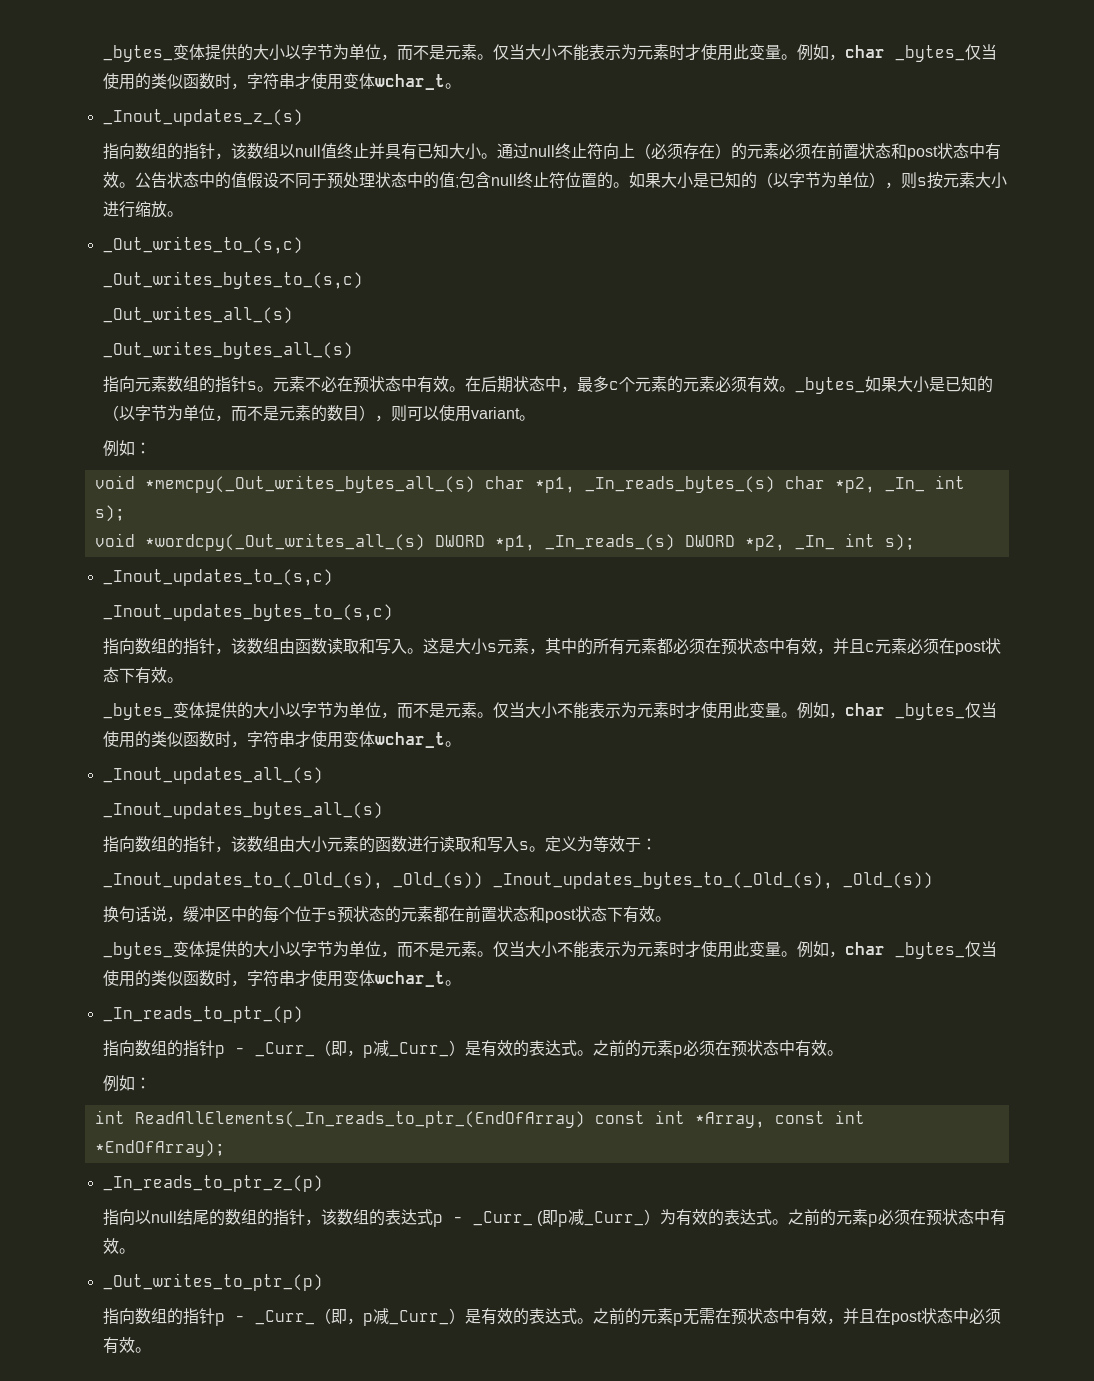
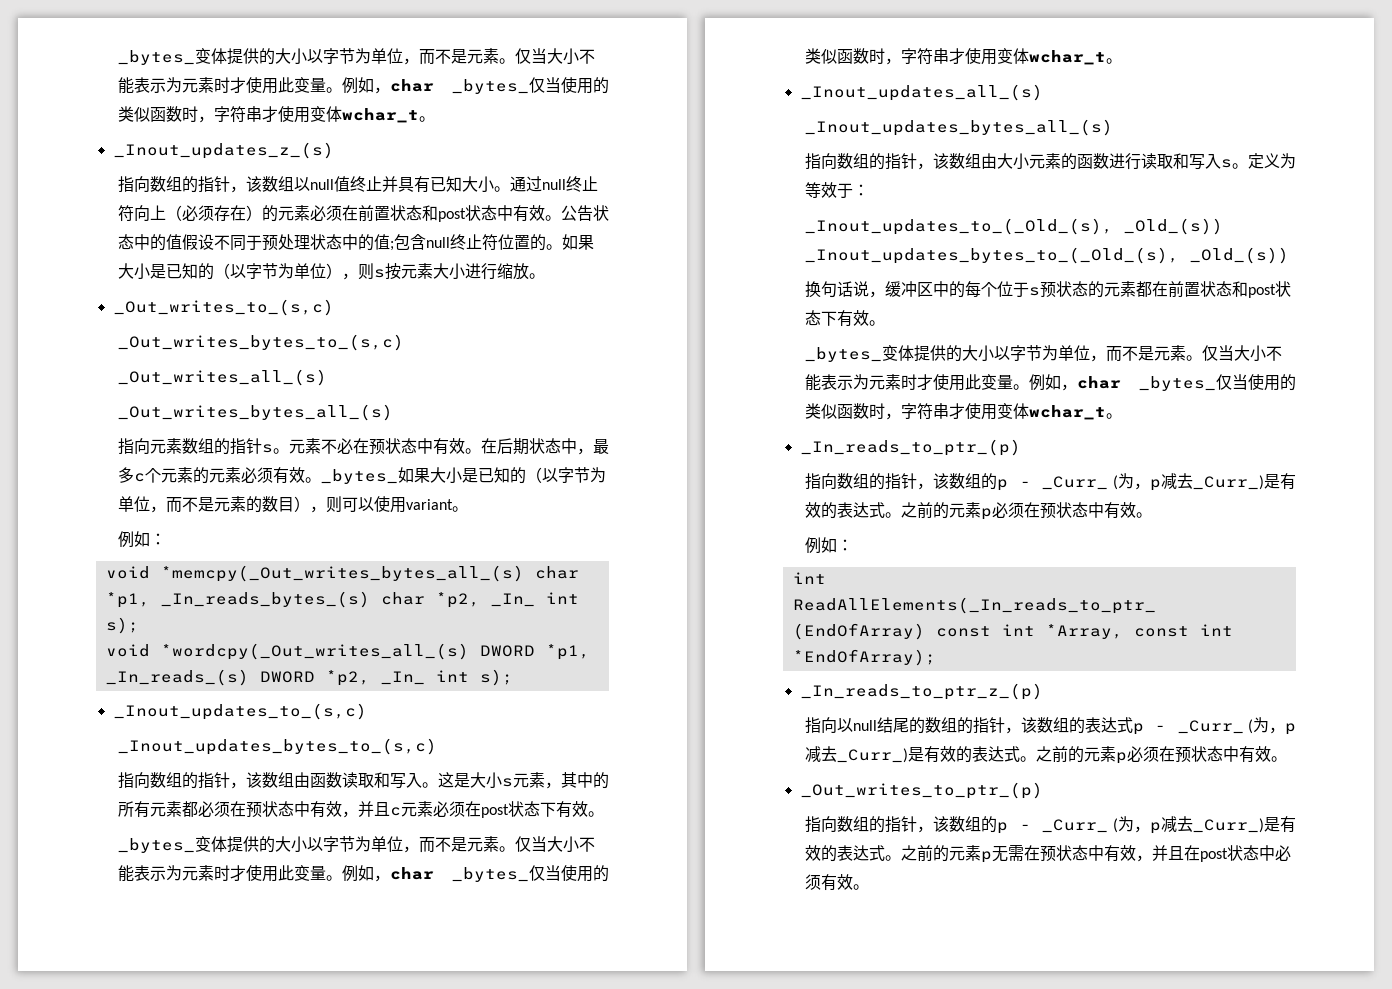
[214,1040,465,1058] p - _Curr_（即，p减_Curr_） -> [916,473,1264,491] ，该数组的p - _Curr_ (为，p减去_Curr_)
[541,1209,676,1227] 即p减_Curr_）为 -> [1253,717,1296,735] [804,746,924,763] 为，p减去_Curr_)是
[214,1308,465,1326] p - _Curr_（即，p减_Curr_） -> [916,816,1264,834] ，该数组的p - _Curr_ (为，p减去_Curr_)

